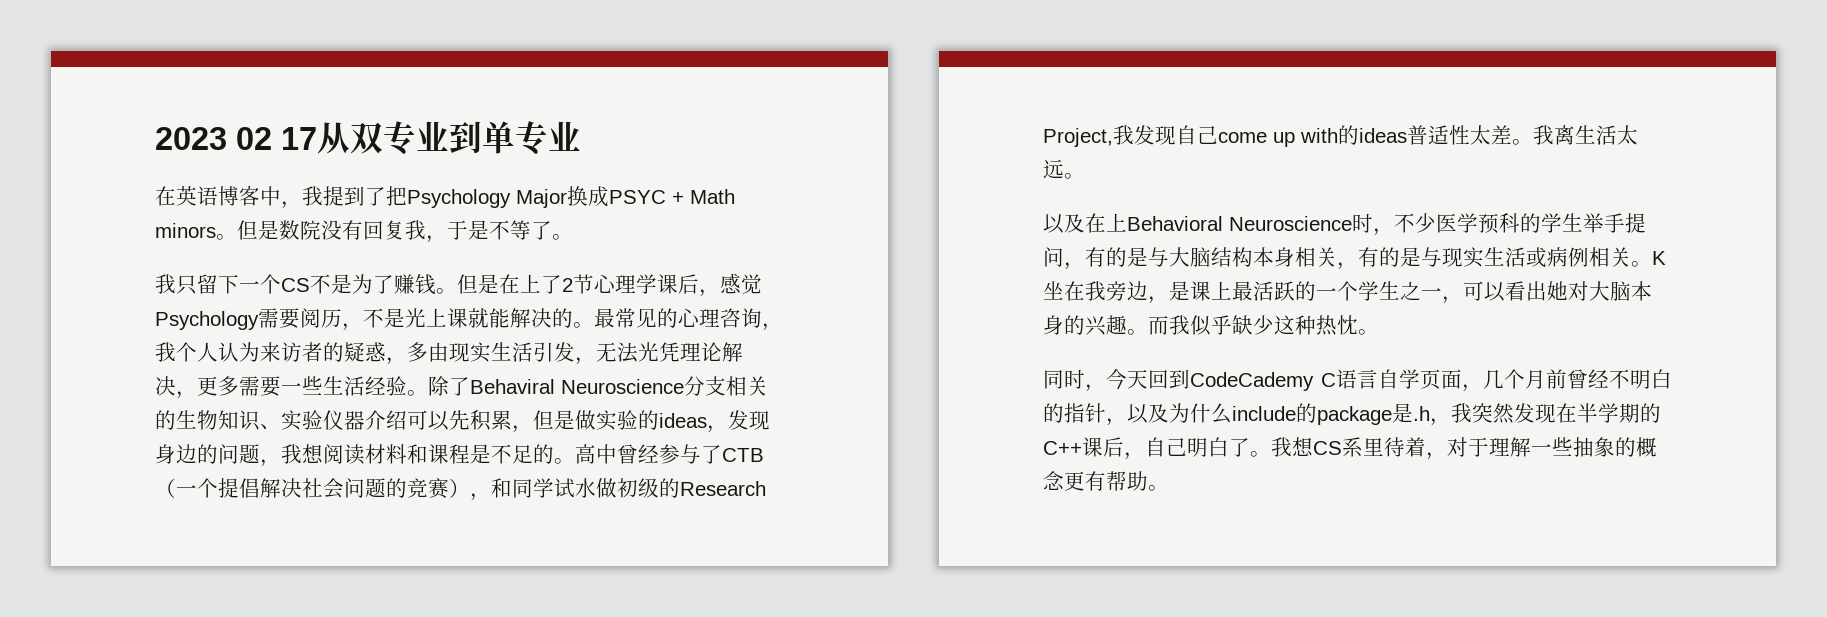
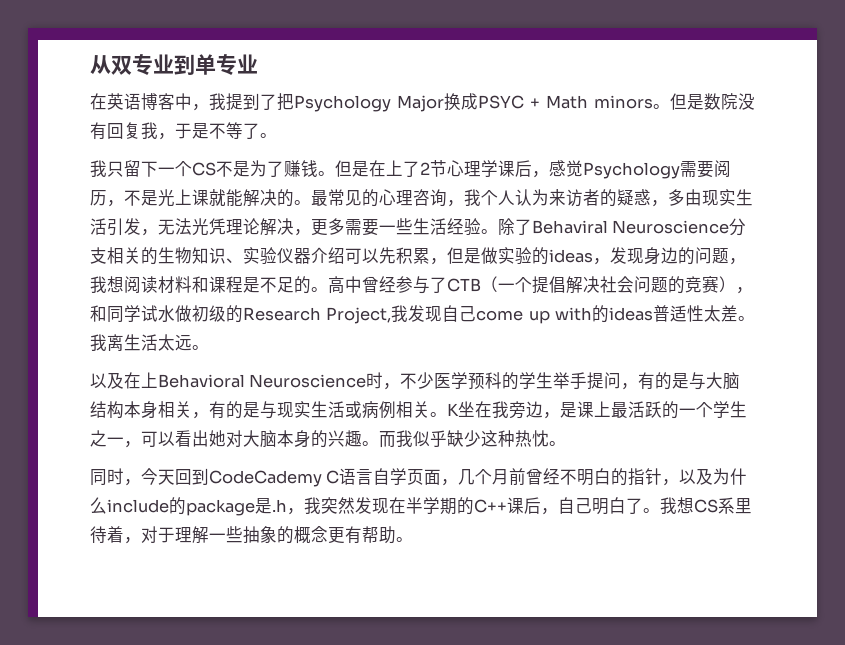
[155,127,317,150] 2023 02 17 -> (90, 64) none

